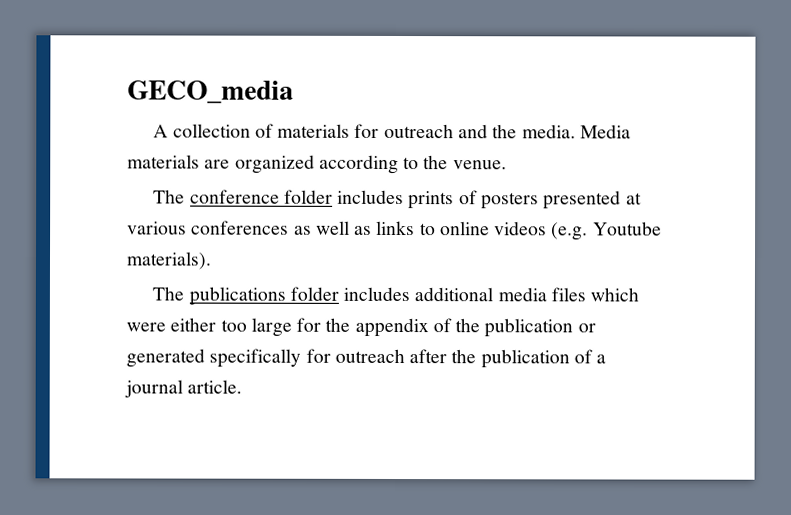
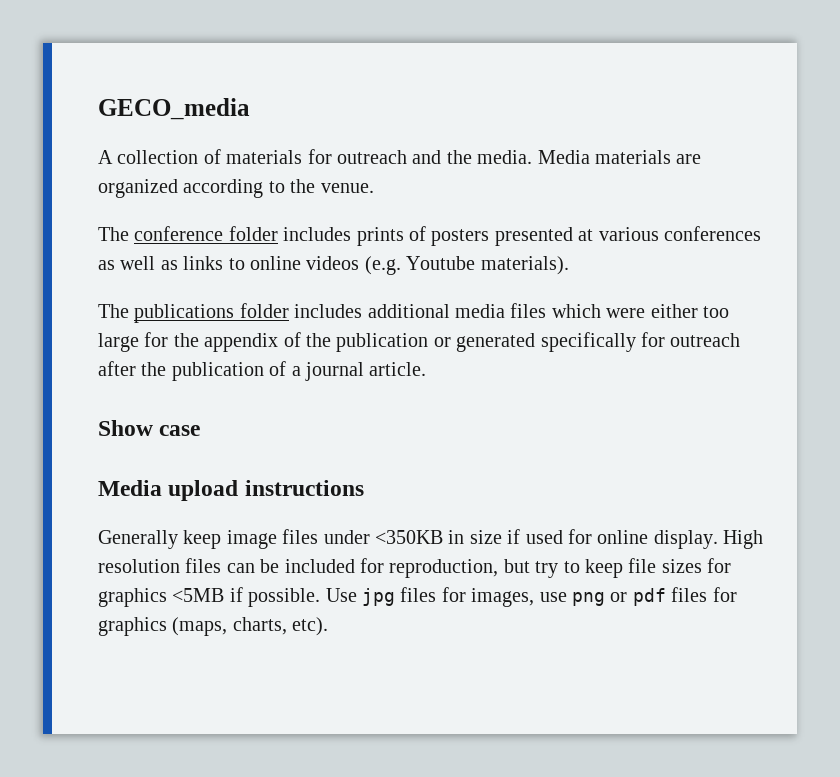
(243, 386) none -> [98,420,201,436] [98,480,364,501] [98,529,764,549] [98,558,732,578] [98,587,737,607] [98,617,329,636] // Show case // Media upload instructions // Generally keep image files under <350KB in size if used for online display. High resolution files can be included for reproduction, but try to keep file sizes for graphics <5MB if possible. Use jpg files for images, use png or pdf files for graphics (maps, charts, etc).

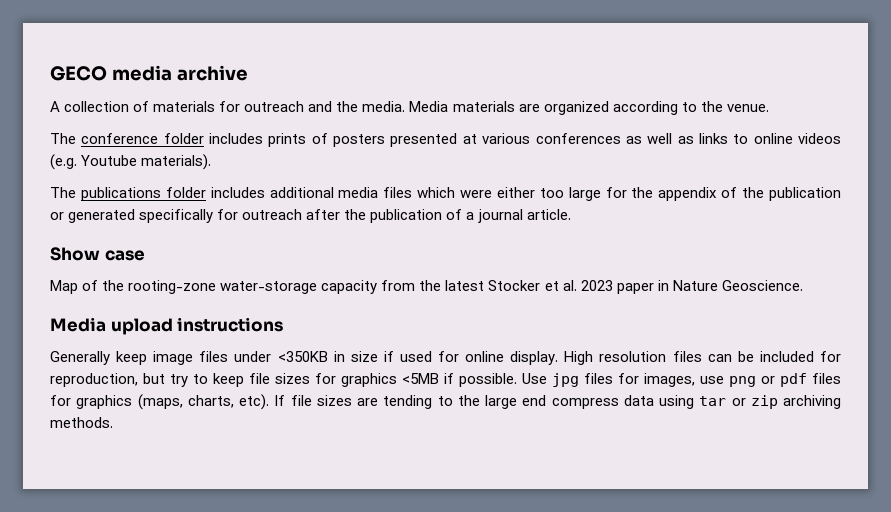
[98,98,250,120] GECO_media -> [50,65,248,81] GECO media archive
(201, 430) none -> [50,280,803,294] // Map of the rooting-zone water-storage capacity from the latest Stocker et al. 2023 paper in Nature Geoscience.
(329, 626) none -> [274,395,841,409] [50,417,113,428] If file sizes are tending to the large end compress data using tar or zip archiving methods.

